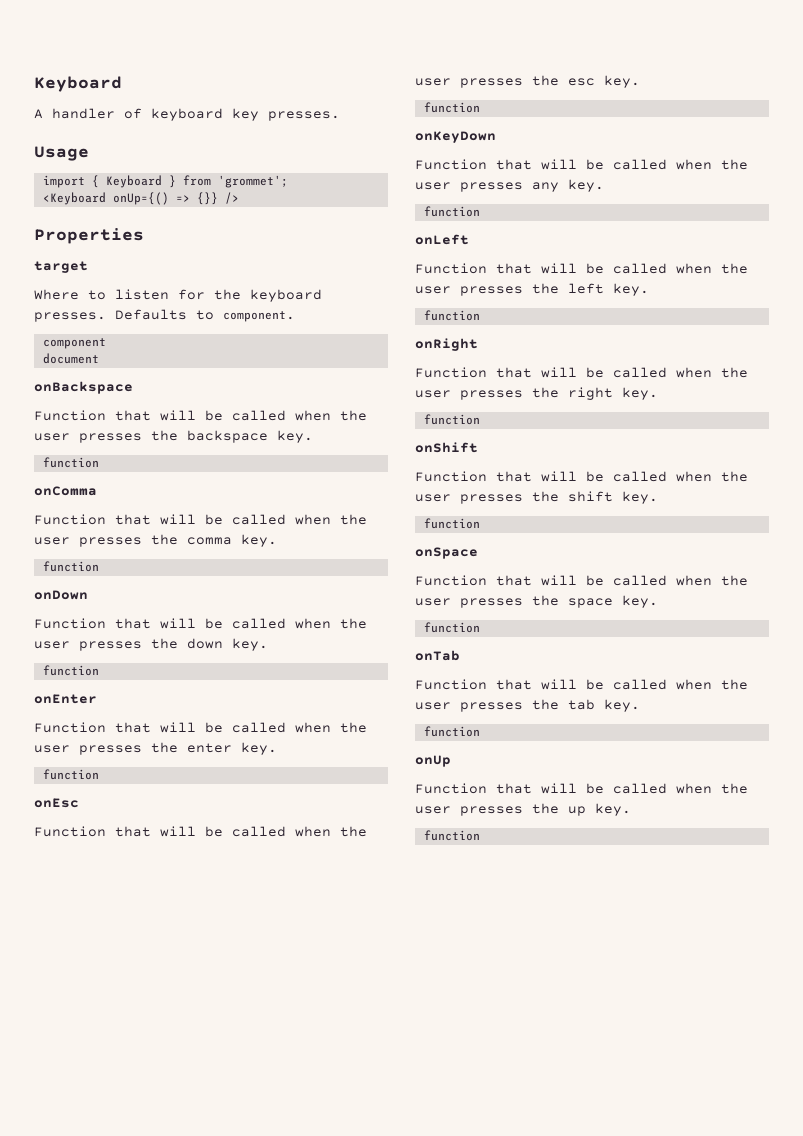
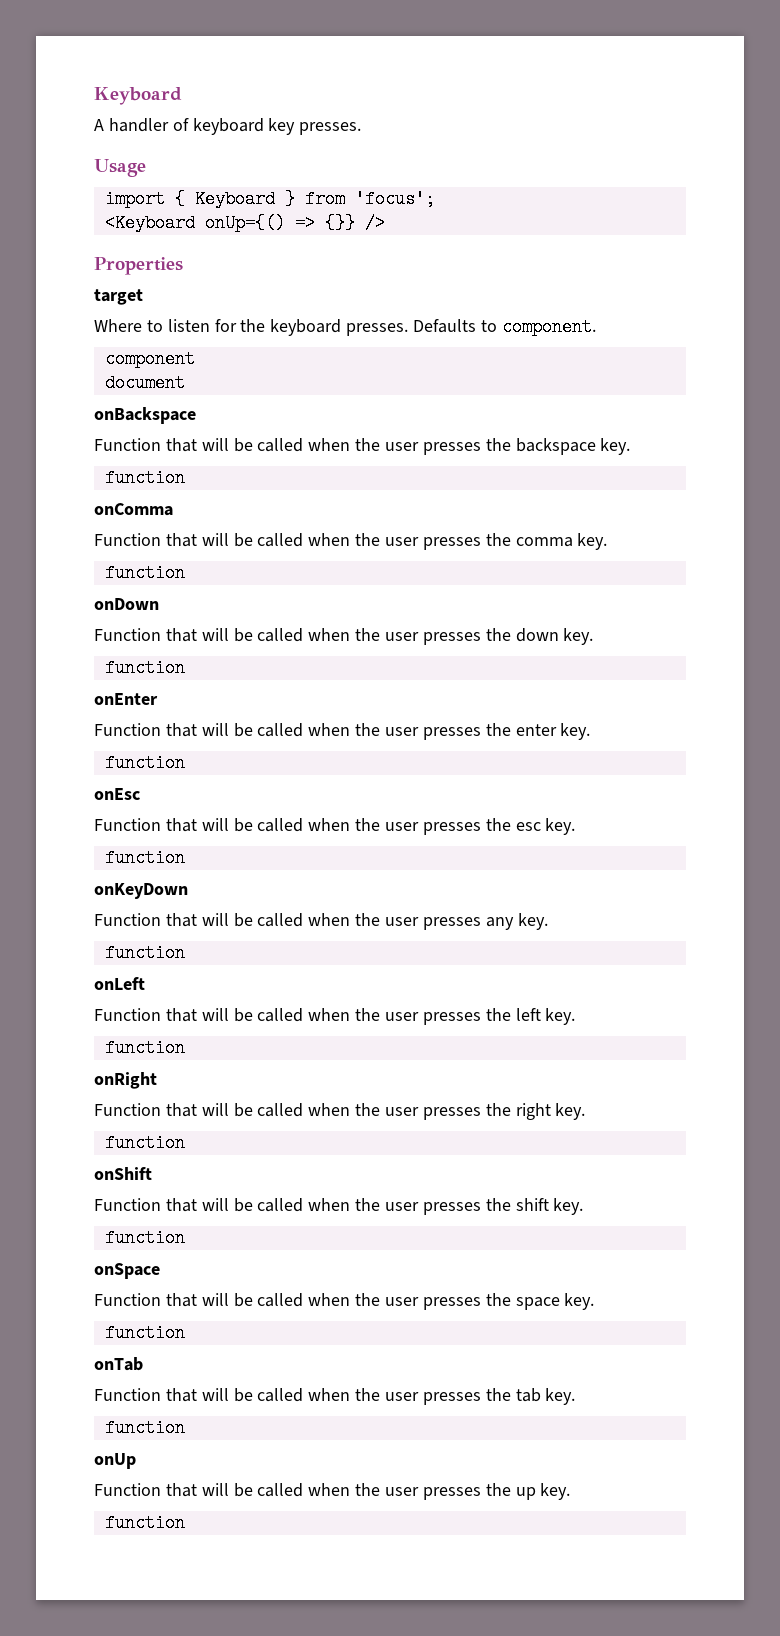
[217,175,288,188] 'grommet'; -> [354,190,435,208] 'focus';

